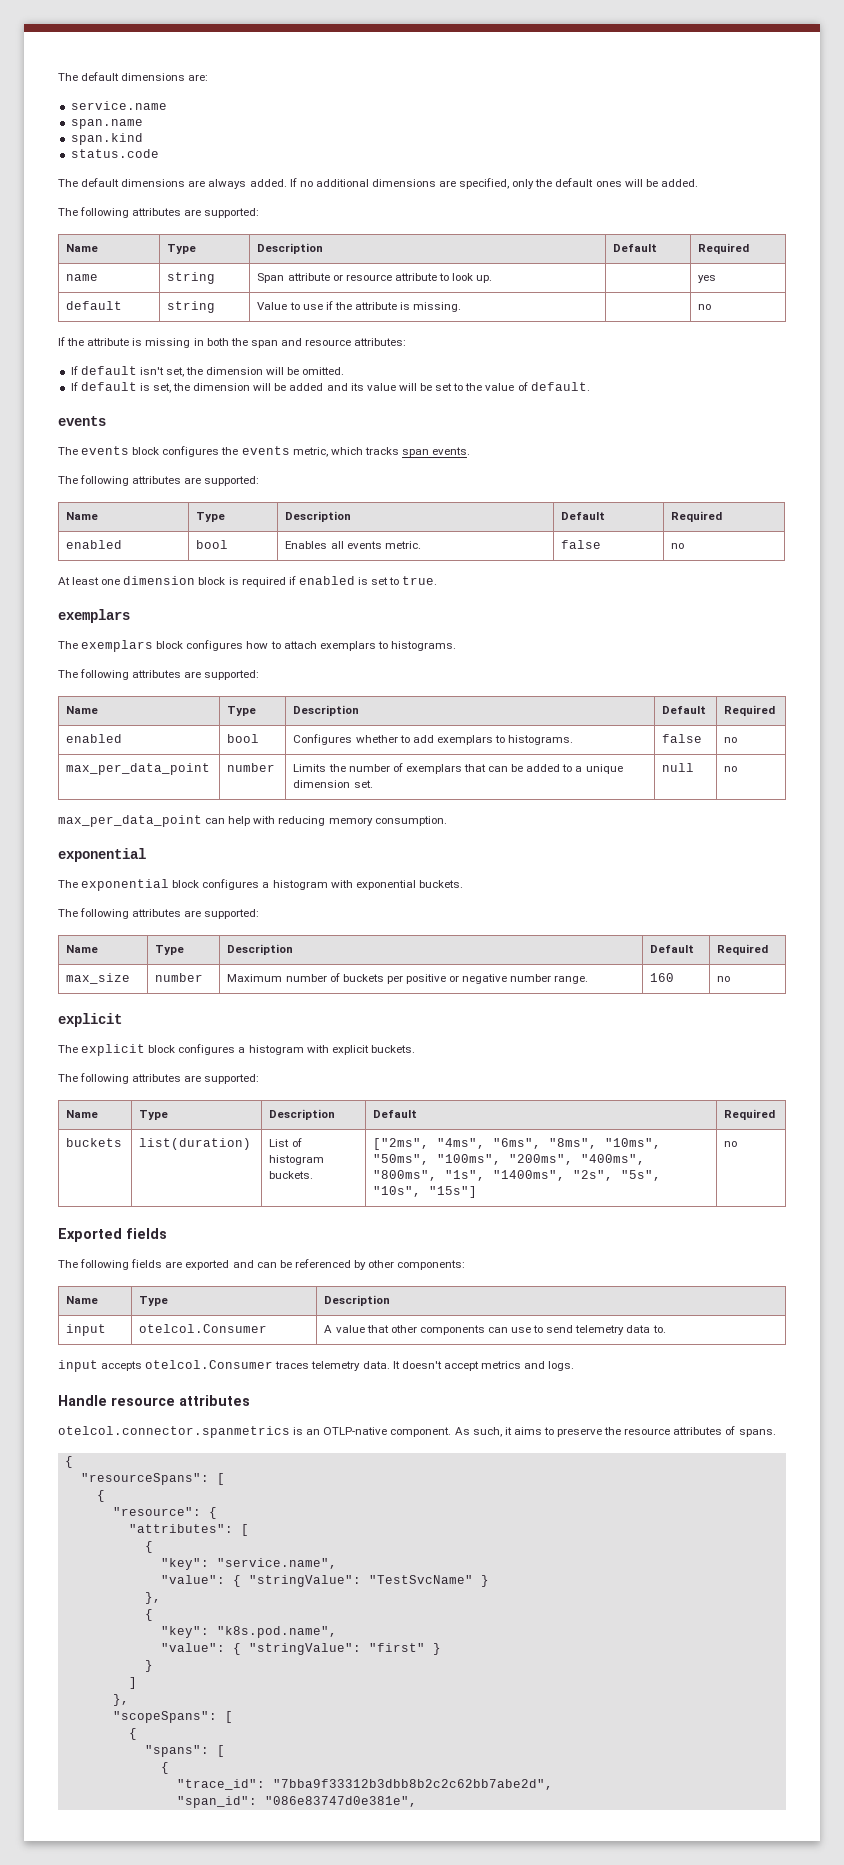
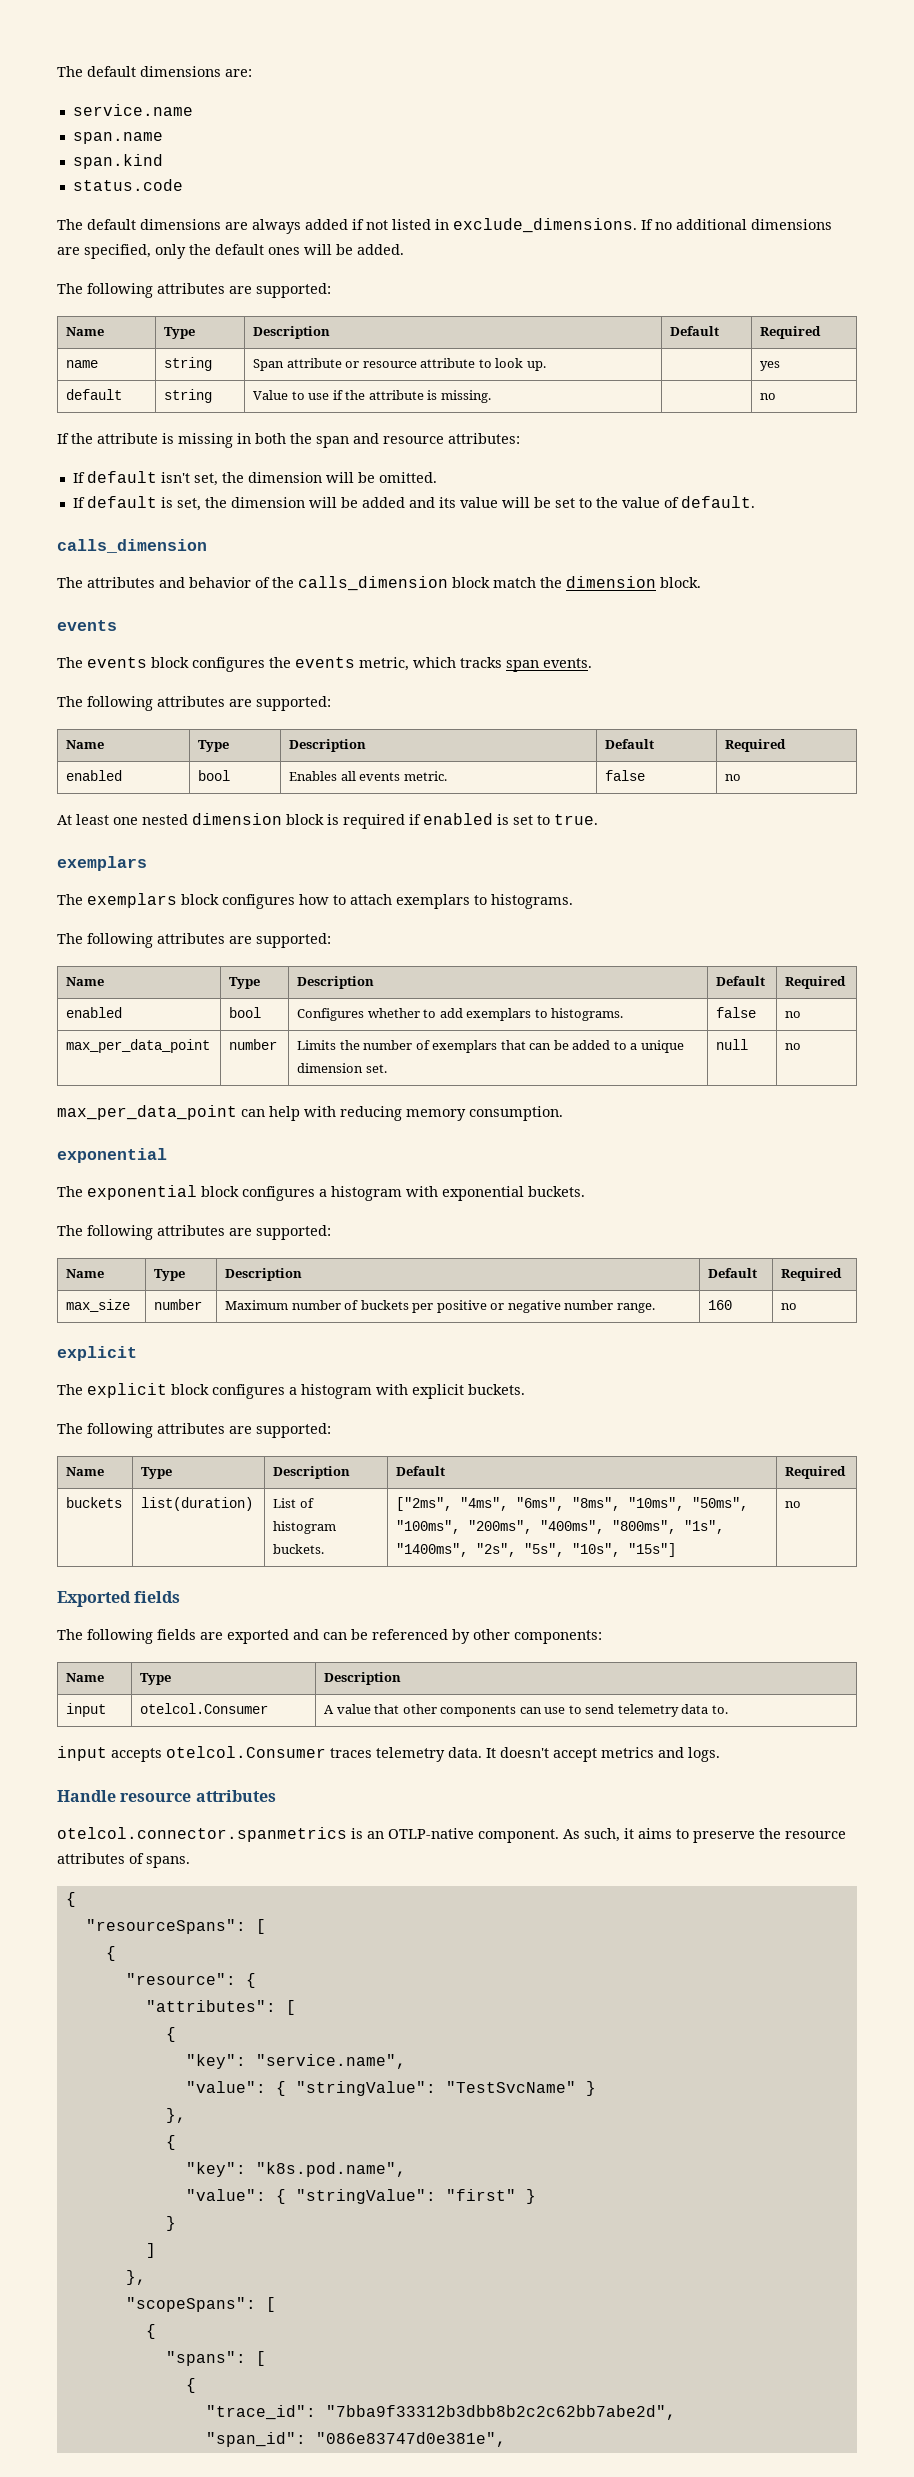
[249,179,287,187] added. -> [305,218,637,233] added if not listed in exclude_dimensions.
(590, 386) none -> [57,539,207,553] [57,576,701,591] // calls_dimension // The attributes and behavior of the calls_dimension block match the dimension block.
(121, 582) none -> [142,814,188,825] nested

